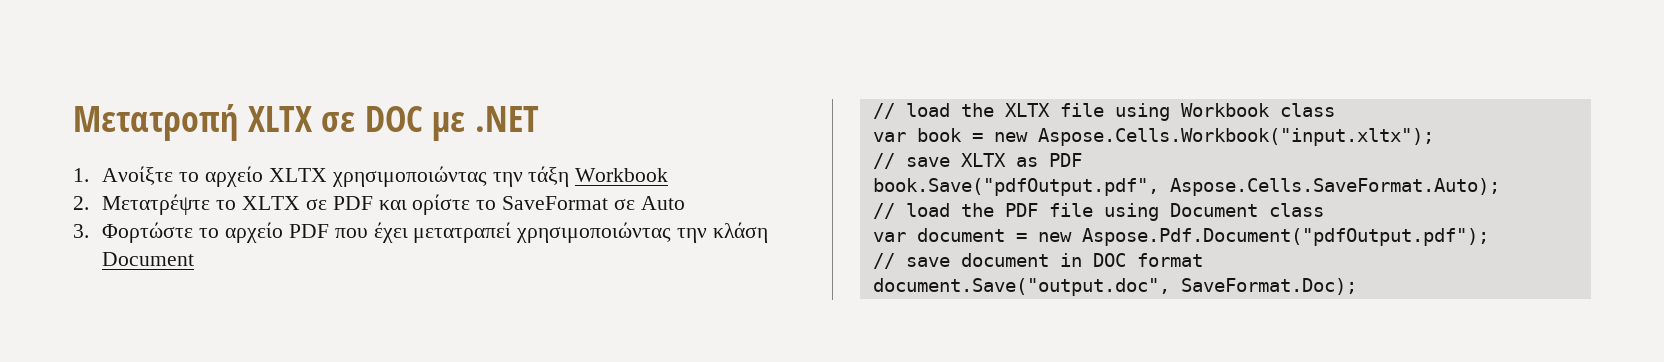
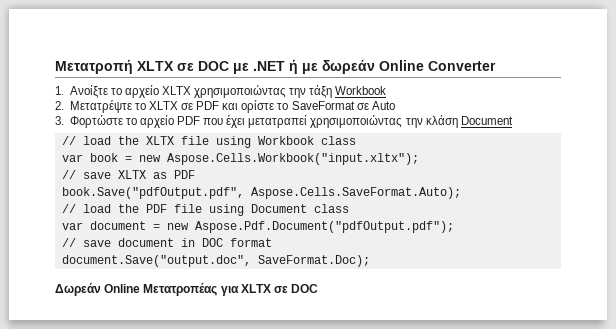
(539, 119) none -> [289,59,496,74] ή με δωρεάν Online Converter
(1357, 286) none -> [55,282,319,296] // Δωρεάν Online Μετατροπέας για XLTX σε DOC

